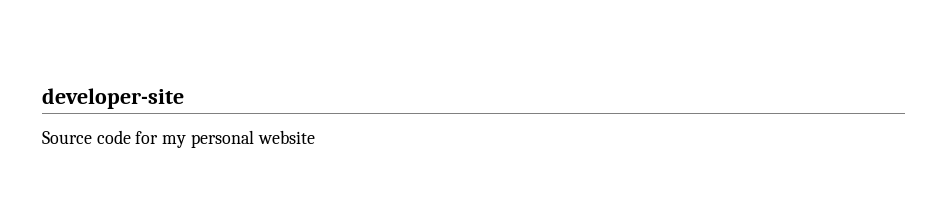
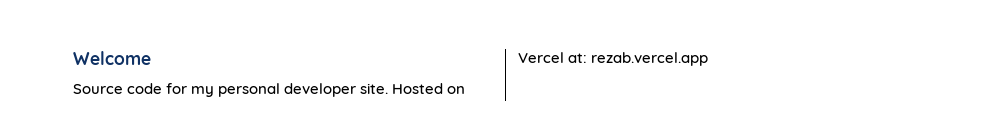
[42,88,184,109] developer-site -> [73,51,151,65] Welcome
[257,130,315,144] website -> [284,83,466,97] [518,52,709,66] developer site. Hosted on Vercel at: rezab.vercel.app

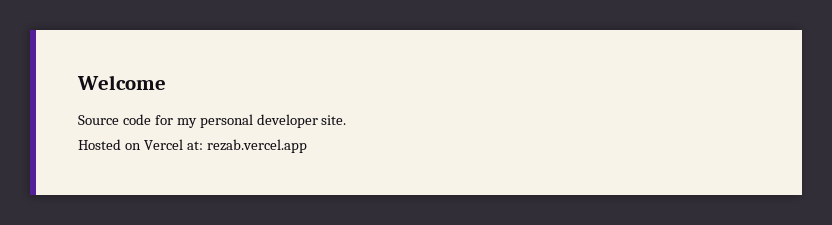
(389, 88) none -> (347, 120) //

